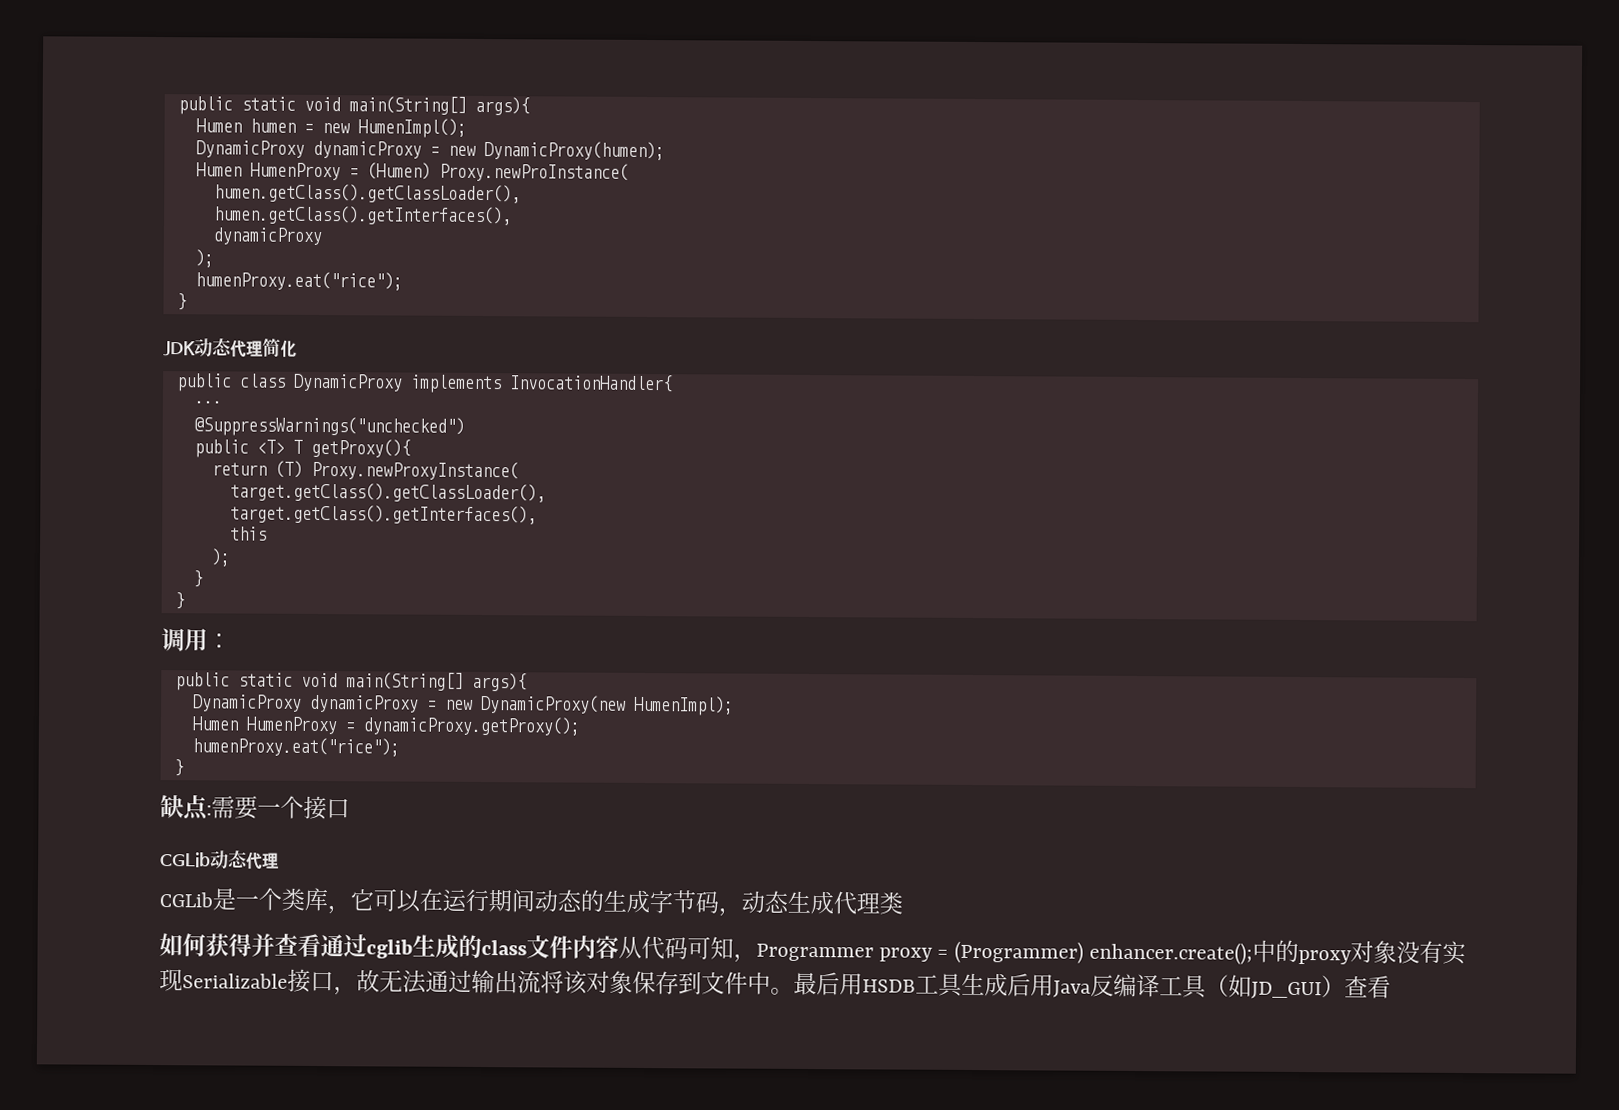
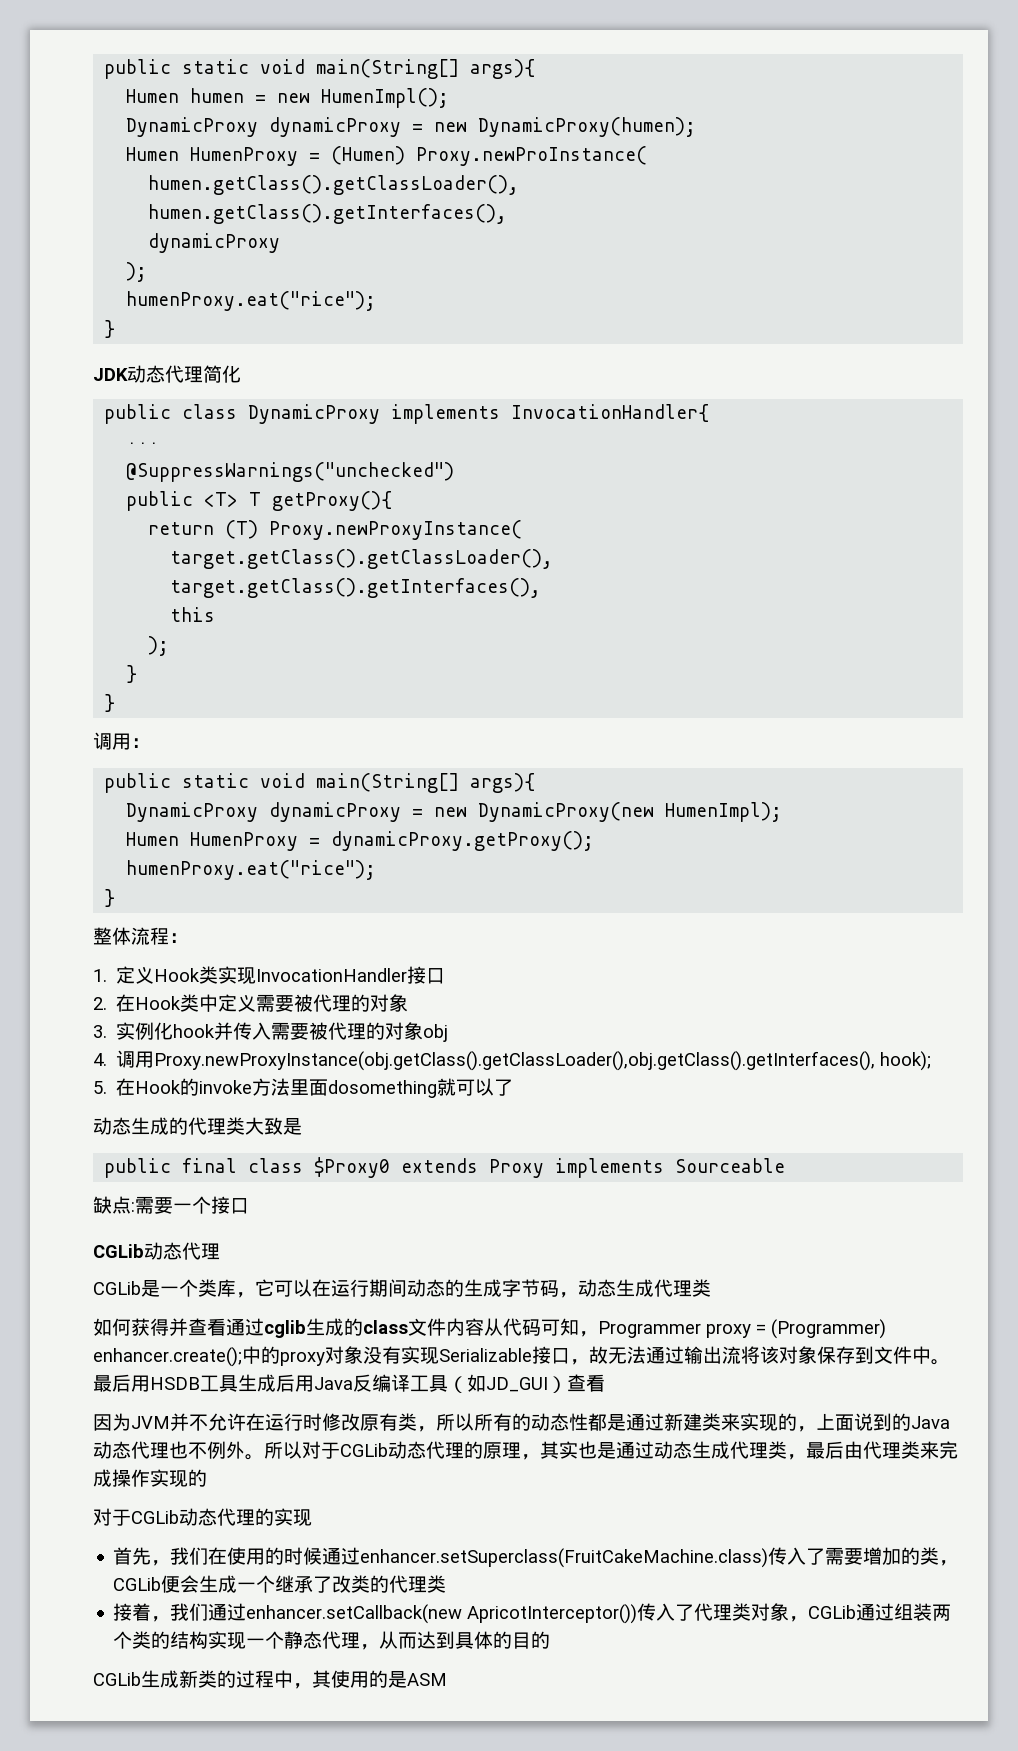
(184, 768) none -> [93,927,188,945] [93,966,446,984] [93,994,409,1012] [93,1022,449,1042] [93,1050,932,1071] [93,1078,514,1098] [93,1117,302,1135] [104,1157,786,1178] // 整体流程： // 1.定义Hook类实现InvocationHandler接口 // 2.在Hook类中定义需要被代理的对象 // 3.实例化hook并传入需要被代理的对象obj // 4.调用Proxy.newProxyInstance(obj.getClass().getClassLoader(),obj.getClass().getInterfaces(), hook); // 5.在Hook的invoke方法里面dosomething就可以了 // 动态生成的代理类大致是 // public final class $Proxy0 extends Proxy implements Sourceable
(1391, 987) none -> [93,1413,950,1432] [93,1441,958,1460] [93,1469,207,1487] [93,1508,312,1526] [113,1547,959,1568] [113,1575,447,1593] [113,1603,952,1624] [113,1631,551,1650] [93,1670,447,1689] // 因为JVM并不允许在运行时修改原有类，所以所有的动态性都是通过新建类来实现的，上面说到的Java动态代理也不例外。所以对于CGLib动态代理的原理，其实也是通过动态生成代理类，最后由代理类来完成操作实现的 // 对于CGLib动态代理的实现 // 首先，我们在使用的时候通过enhancer.setSuperclass(FruitCakeMachine.class)传入了需要增加的类，CGLib便会生成一个继承了改类的代理类 // 接着，我们通过enhancer.setCallback(new ApricotInterceptor())传入了代理类对象，CGLib通过组装两个类的结构实现一个静态代理，从而达到具体的目的 // CGLib生成新类的过程中，其使用的是ASM

